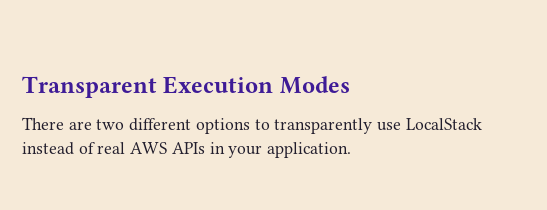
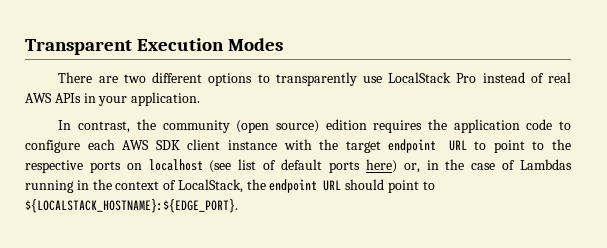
(482, 124) none -> [456,73,477,83] Pro
(352, 150) none -> [58,119,571,133] [25,139,572,153] [25,159,572,173] [25,179,435,193] [25,199,238,213] // In contrast, the community (open source) edition requires the application code to configure each AWS SDK client instance with the target endpoint URL to point to the respective ports on localhost (see list of default ports here) or, in the case of Lambdas running in the context of LocalStack, the endpoint URL should point to ${LOCALSTACK_HOSTNAME}:${EDGE_PORT}.

